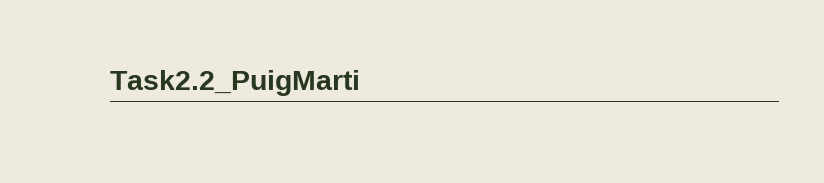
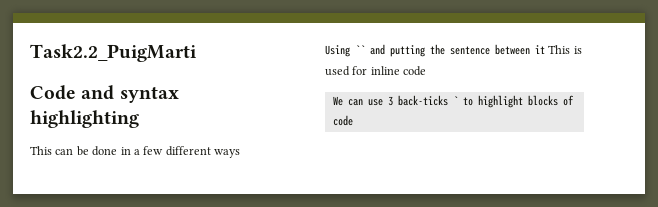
(360, 83) none -> [30,85,179,103] [30,110,139,128] [30,146,240,158] [325,44,582,57] [325,66,427,76] [332,95,574,108] [332,115,353,126] // Code and syntax highlighting // This can be done in a few different ways // Using `` and putting the sentence between it This is used for inline code // We can use 3 back-ticks ` to highlight blocks of code

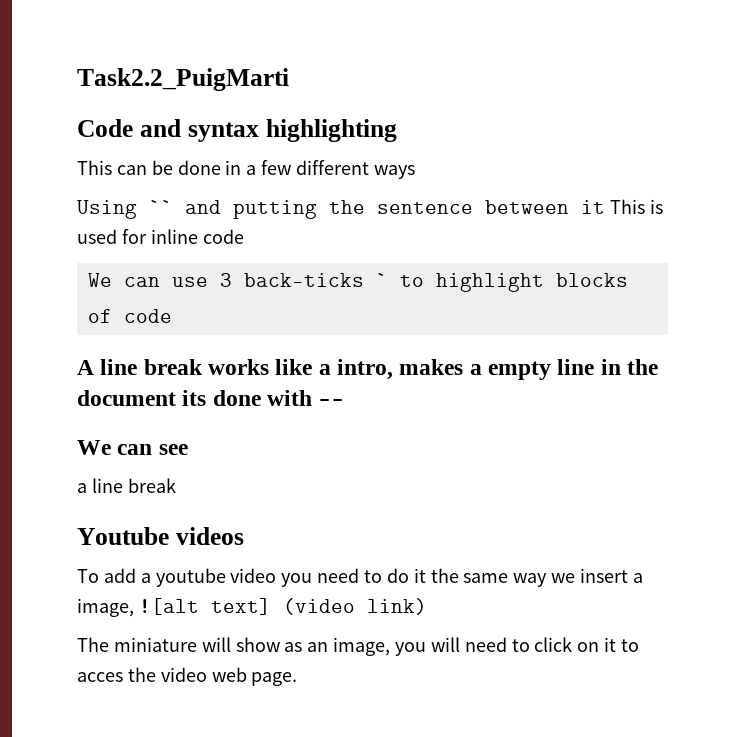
(353, 120) none -> [77,359,659,380] [77,390,345,406] [77,440,188,455] [77,478,176,493] [77,527,244,545] [77,568,643,587] [77,598,427,617] [77,637,640,656] [77,667,298,686] // A line break works like a intro, makes a empty line in the document its done with -- // We can see // a line break // Youtube videos // To add a youtube video you need to do it the same way we insert a image, ![alt text] (video link) // The miniature will show as an image, you will need to click on it to acces the video web page.

